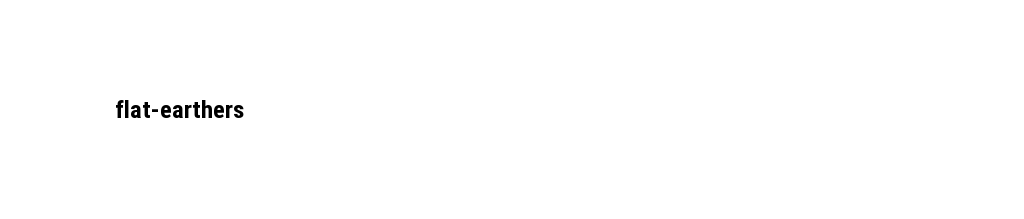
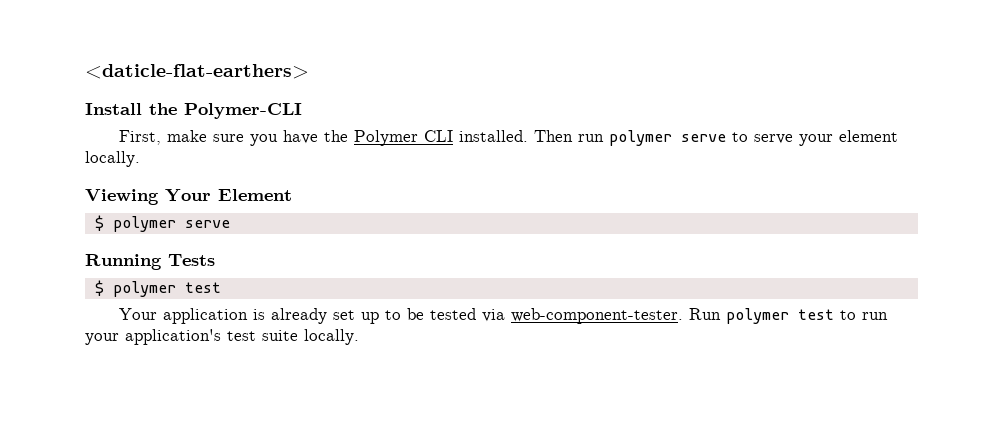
[115,100,244,118] flat-earthers -> [85,64,309,79] [85,103,302,119] [119,130,899,146] [85,151,140,167] [85,189,292,205] [94,215,230,232] [85,254,215,270] [94,280,221,297] [119,308,889,324] [85,329,359,345] <daticle-flat-earthers> // Install the Polymer-CLI // First, make sure you have the Polymer CLI installed. Then run polymer serve to serve your element locally. // Viewing Your Element // $ polymer serve // Running Tests // $ polymer test // Your application is already set up to be tested via web-component-tester. Run polymer test to run your application's test suite locally.

